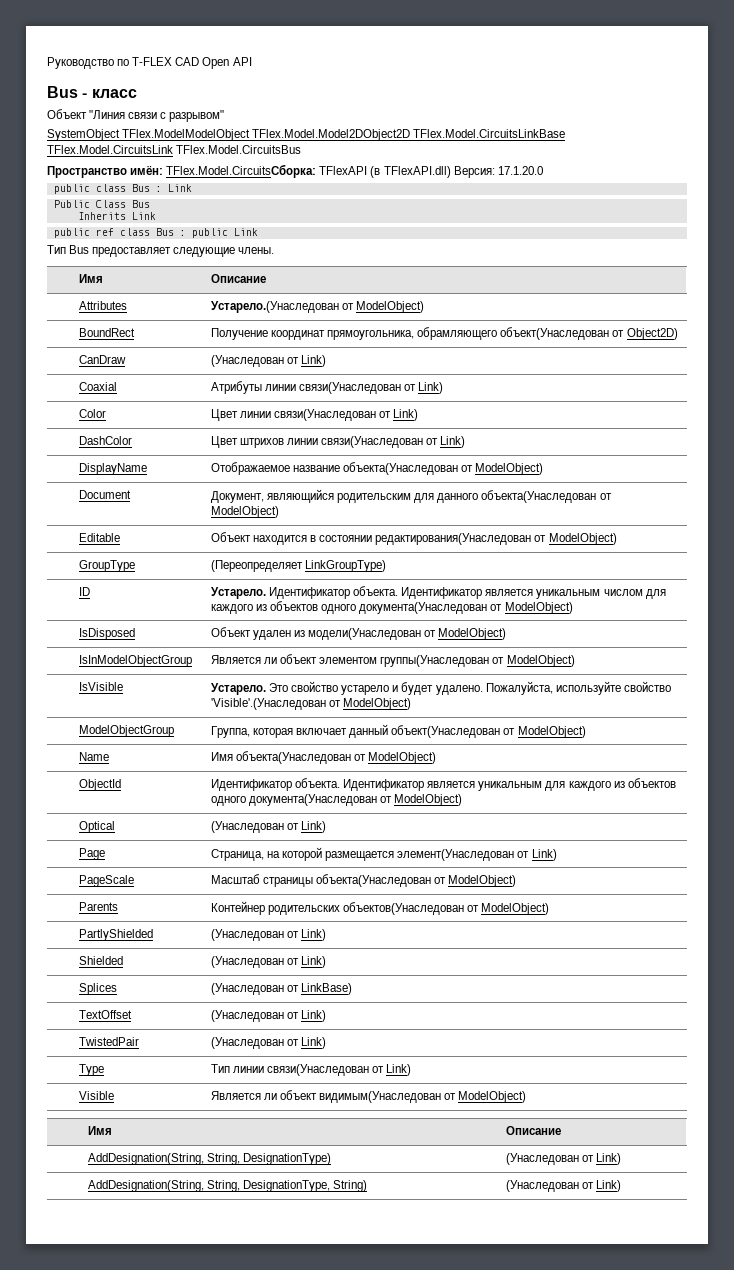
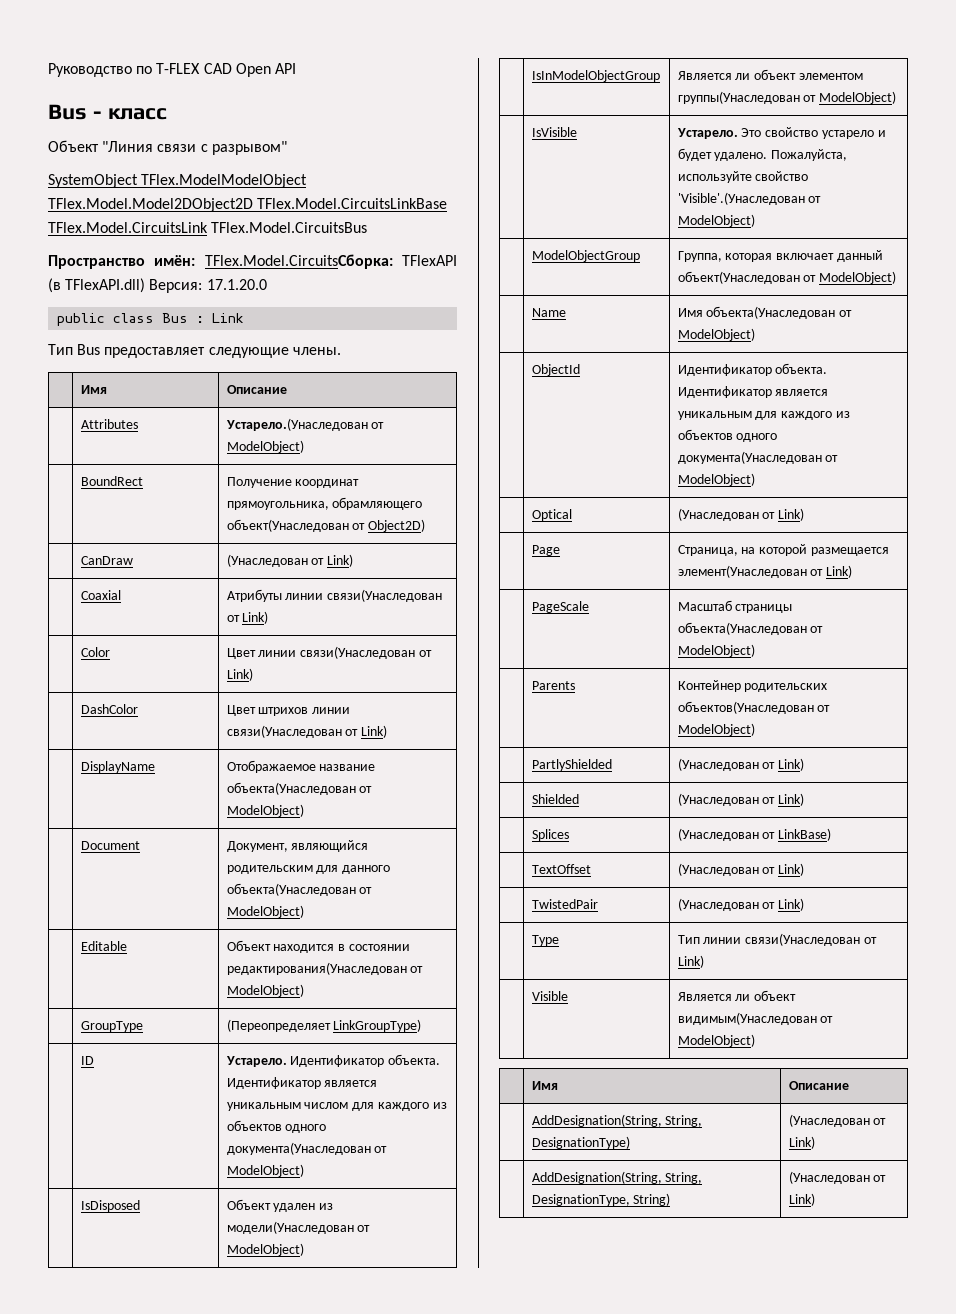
[53,200,150,208] [77,212,156,220] [53,228,258,238] // Public Class Bus // Inherits Link // public ref class Bus : public Link -> (245, 318) none

